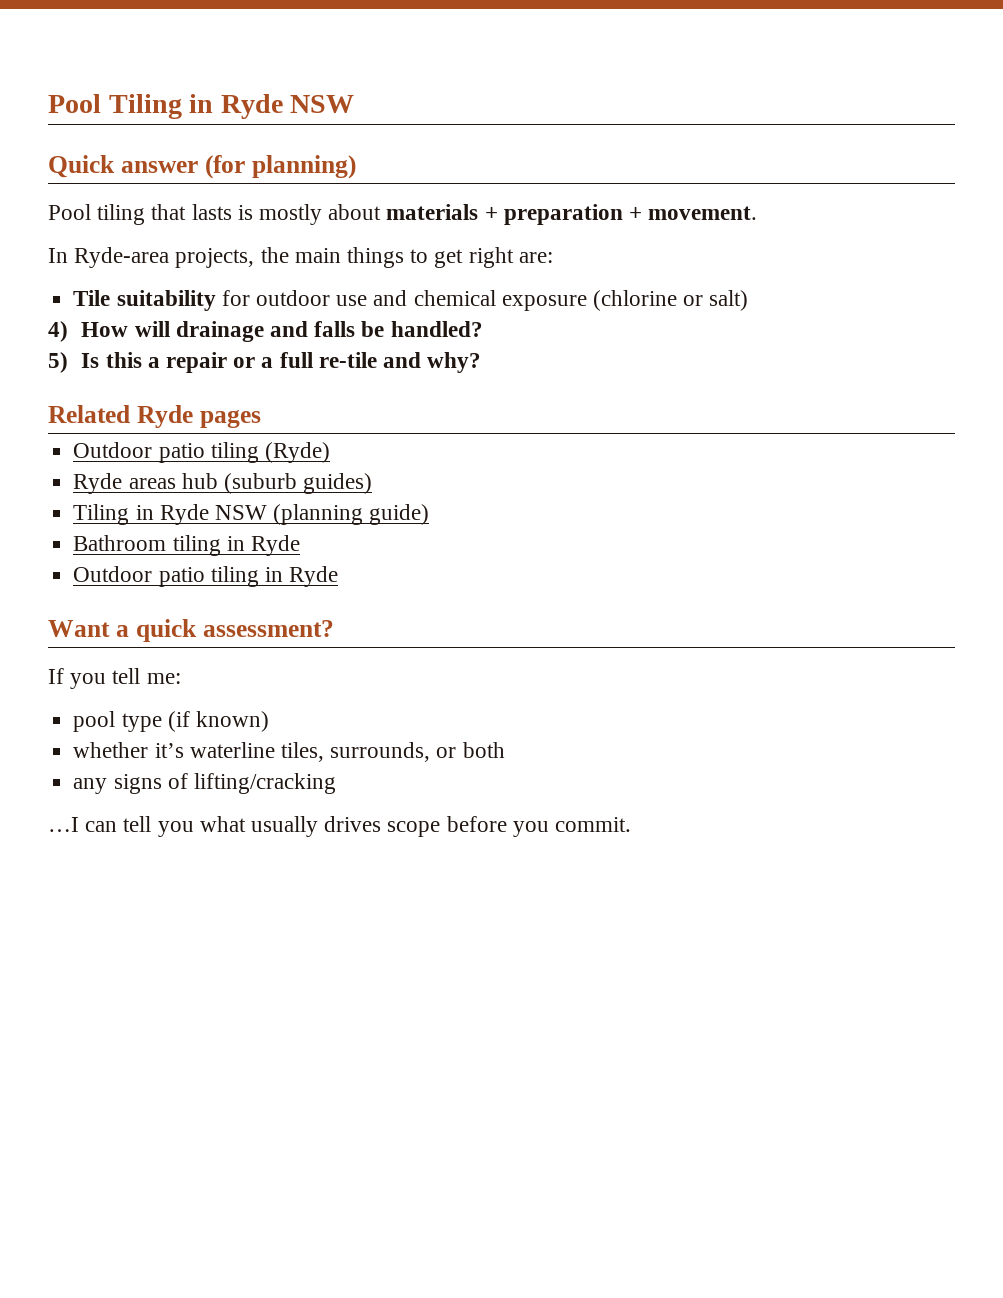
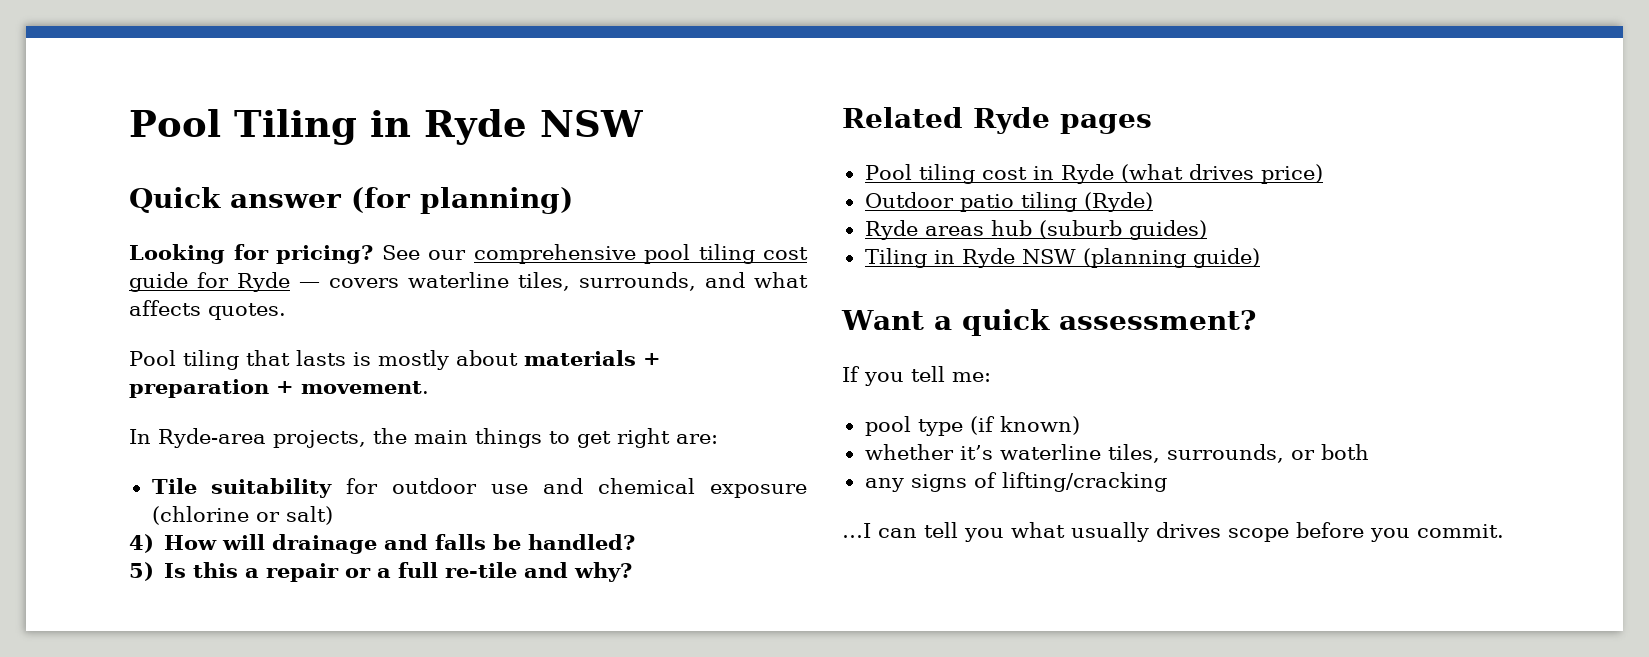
(356, 167) none -> [129,244,808,264] [129,272,808,292] [129,300,286,320] // Looking for pricing? See our comprehensive pool tiling cost guide for Ryde — covers waterline tiles, surrounds, and what affects quotes.
(261, 418) none -> [864,164,1323,184] // Pool tiling cost in Ryde (what drives price)
[73,535,300,556] [73,566,339,587] // Bathroom tiling in Ryde // Outdoor patio tiling in Ryde -> (1260, 258) none

